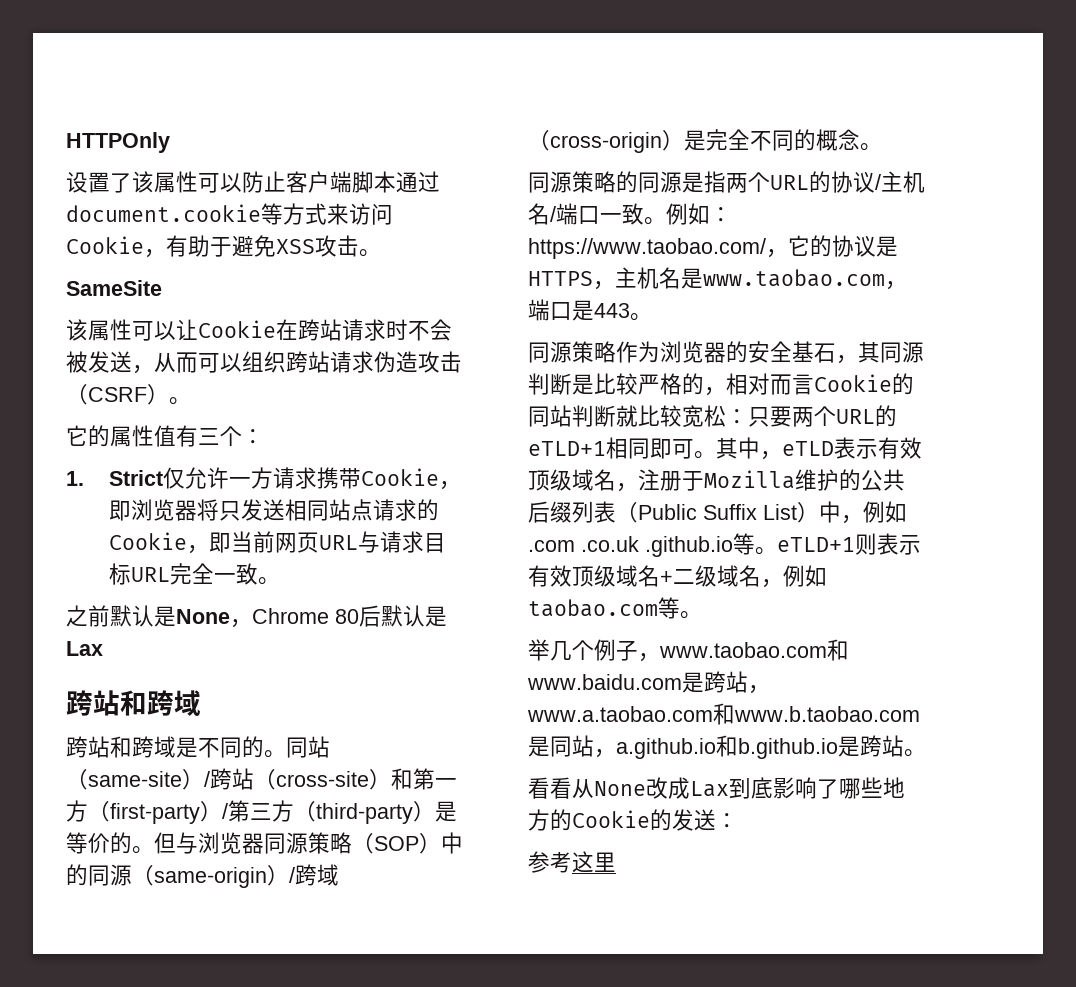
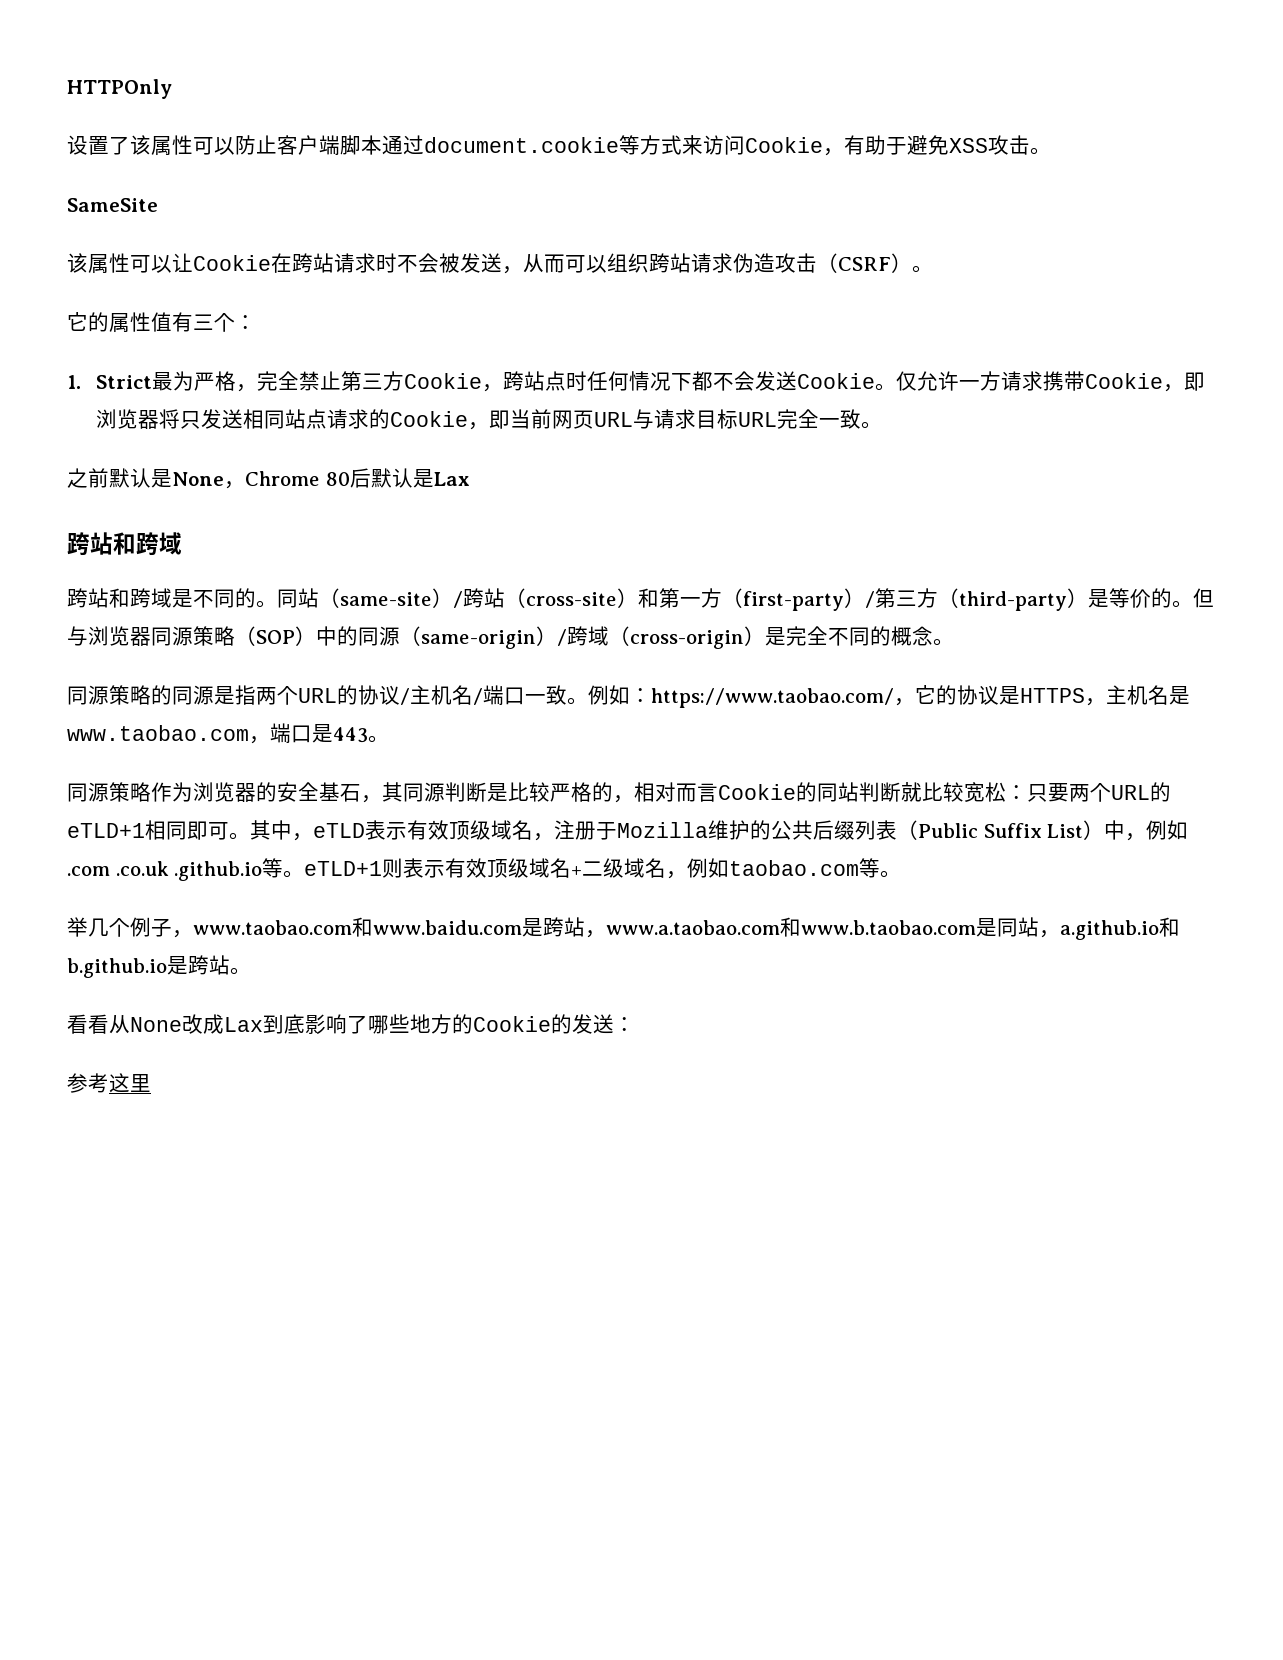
(163, 478) none -> [151,371,896,392] 最为严格，完全禁止第三方Cookie，跨站点时任何情况下都不会发送Cookie。

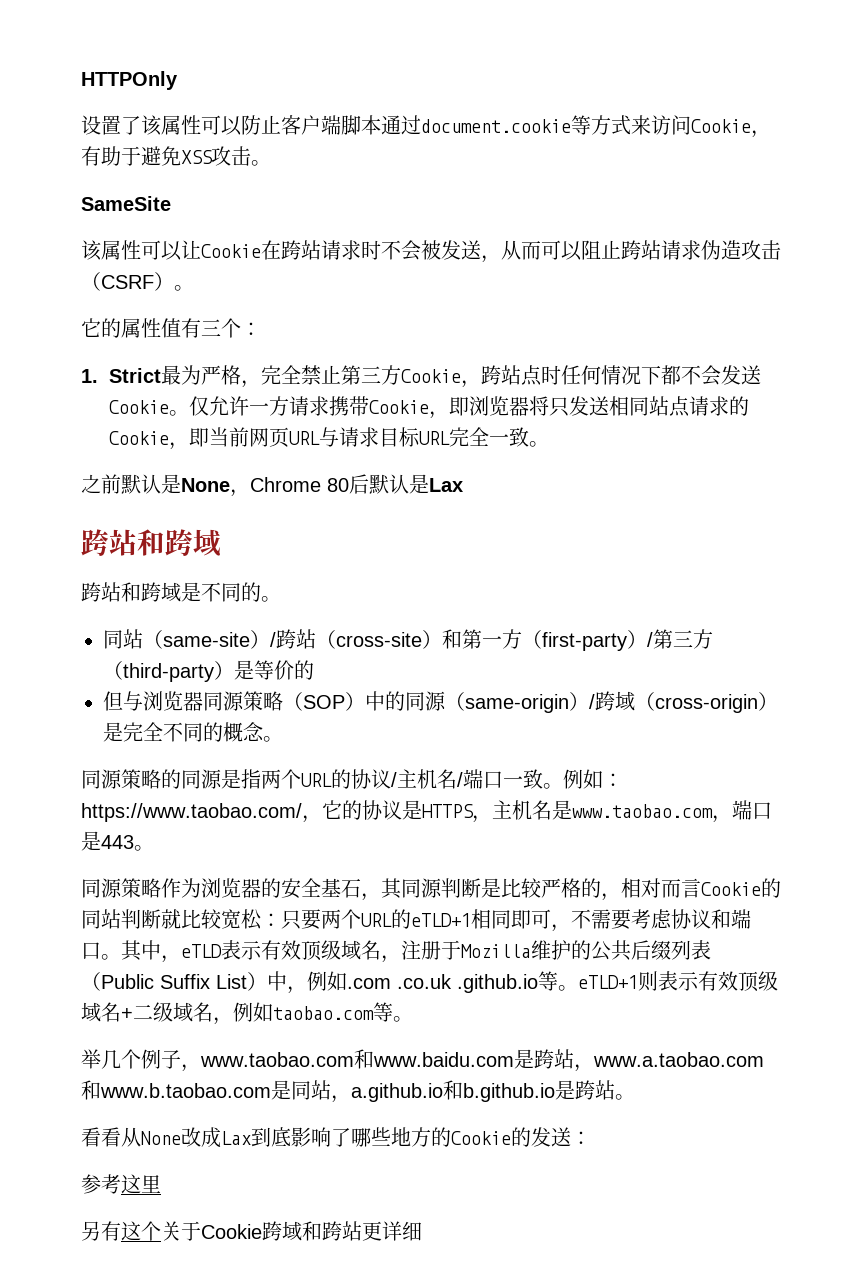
[607,253,649,273] 组织 -> [581,240,621,260] 阻止
(277, 604) none -> (281, 599) //
[1172,600,1193,608] 。 -> (314, 670) //
(229, 831) none -> [551,909,751,932] [81,942,101,960] ，不需要考虑协议和端口
(151, 1083) none -> [81,1221,422,1241] // 另有这个关于Cookie跨域和跨站更详细

